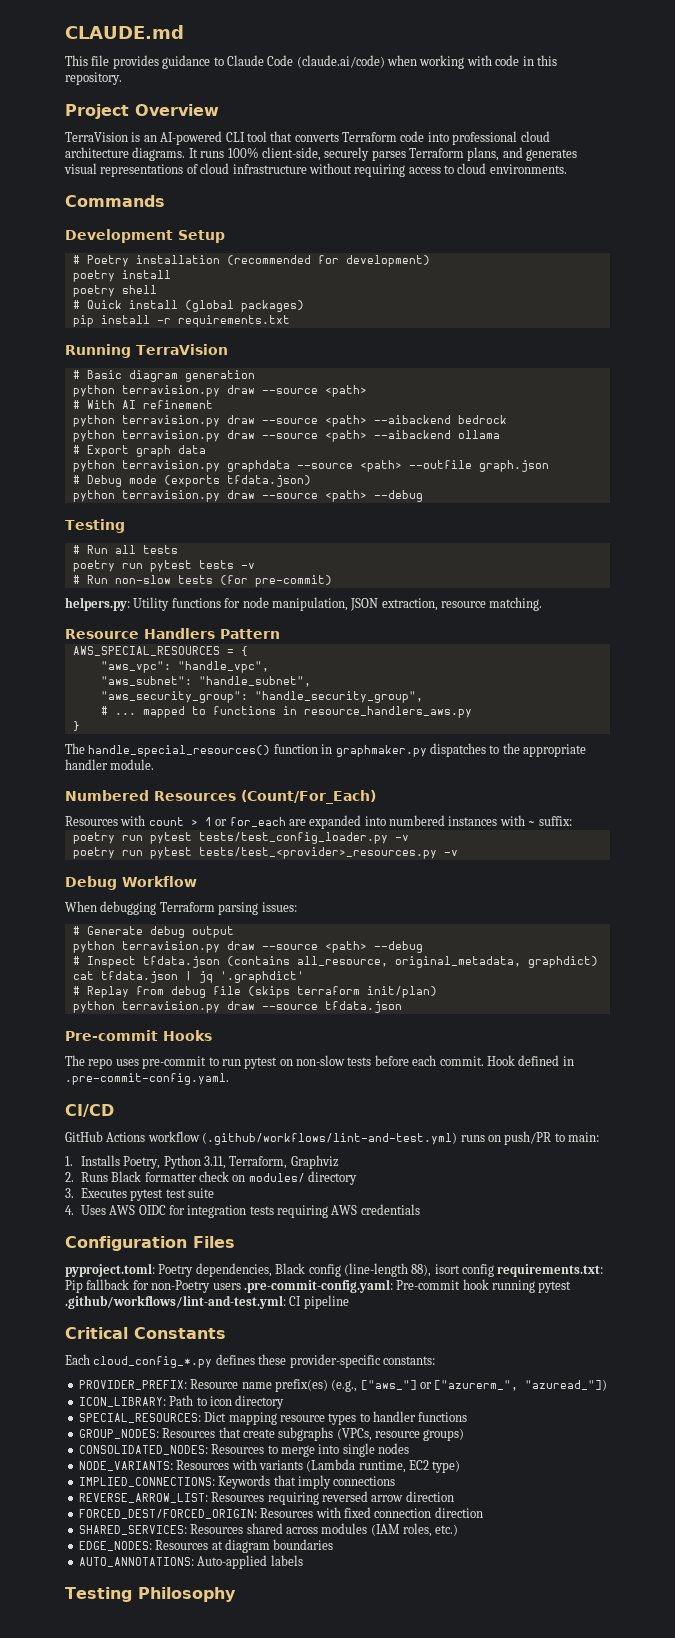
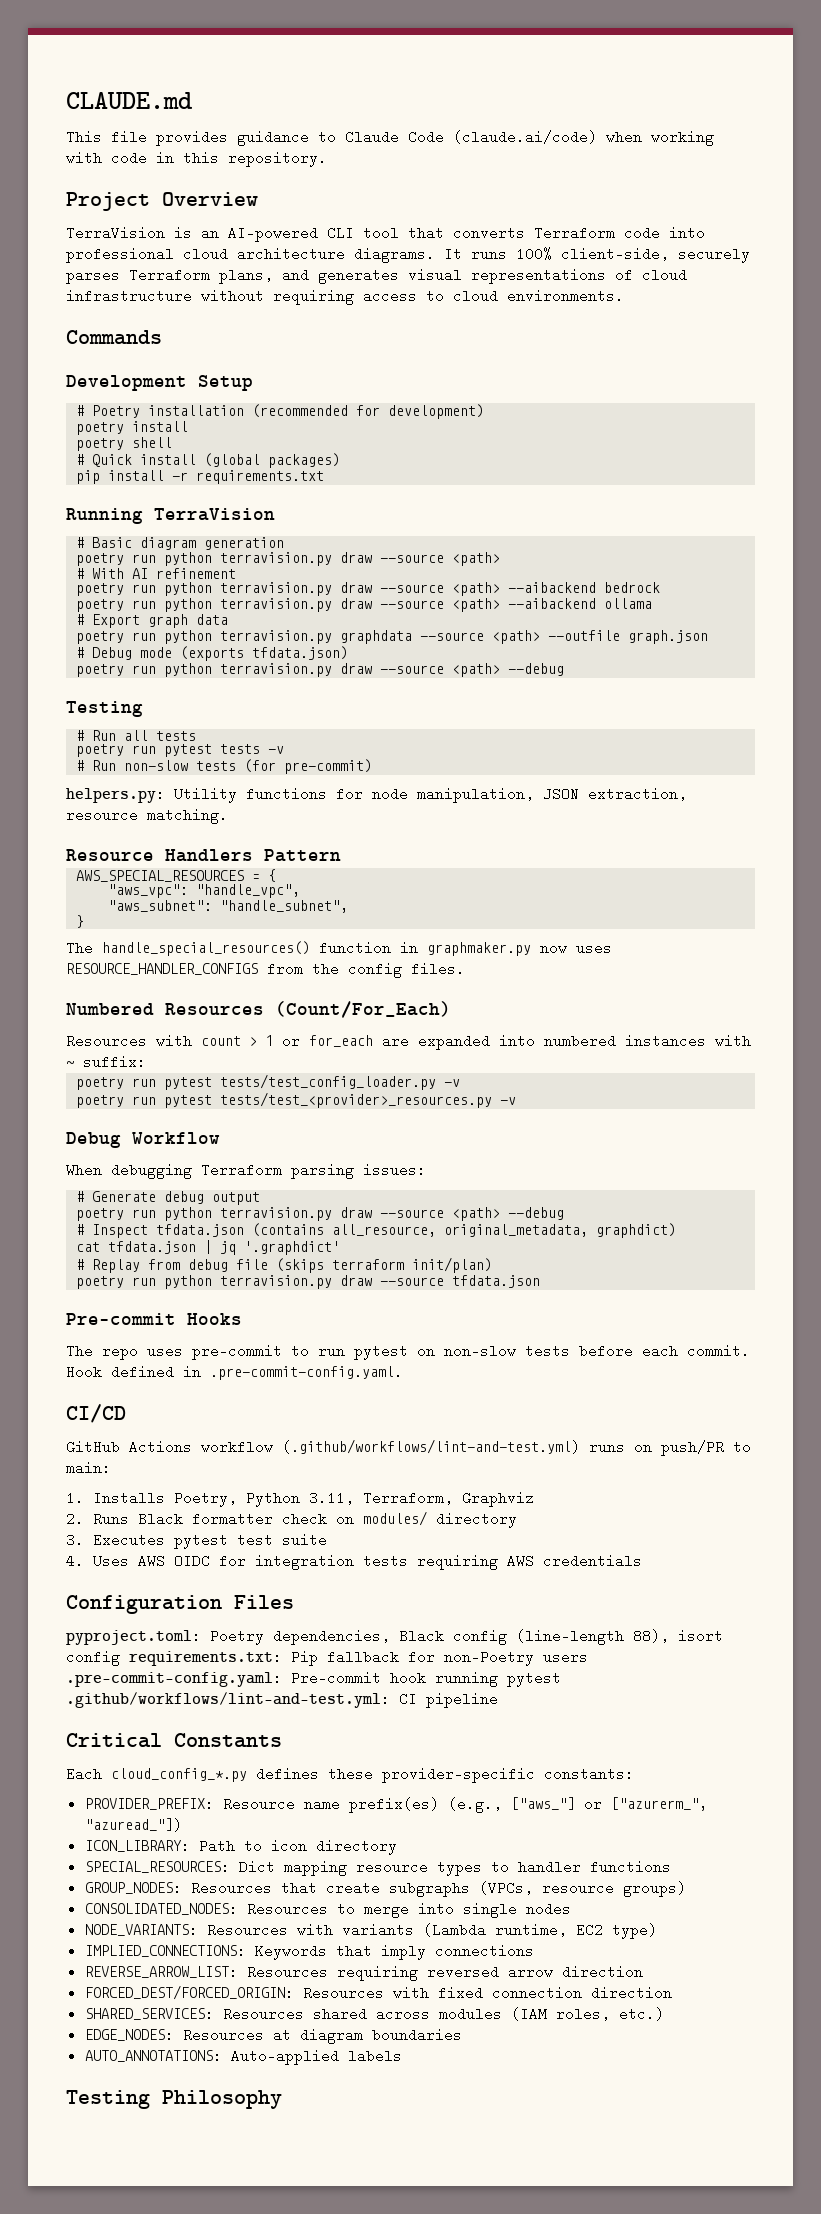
(255, 376) none -> [76,553,157,566] poetry run
(213, 404) none -> [76,583,157,596] poetry run
(507, 419) none -> [76,599,157,612] poetry run
(206, 449) none -> [76,631,157,644] poetry run
(311, 481) none -> [76,664,157,677] poetry run
[100,691,423,703] [100,706,472,718] // "aws_security_group": "handle_security_group", // # ... mapped to functions in resource_handlers_aws.py -> (349, 906) none
[429,743,586,757] [65,759,155,770] dispatches to the appropriate handler module. -> [540,941,612,955] [66,962,465,978] now uses RESOURCE_HANDLER_CONFIGS from the config files.
(234, 932) none -> [76,1208,157,1221] poetry run
(437, 992) none -> [76,1276,157,1289] poetry run

